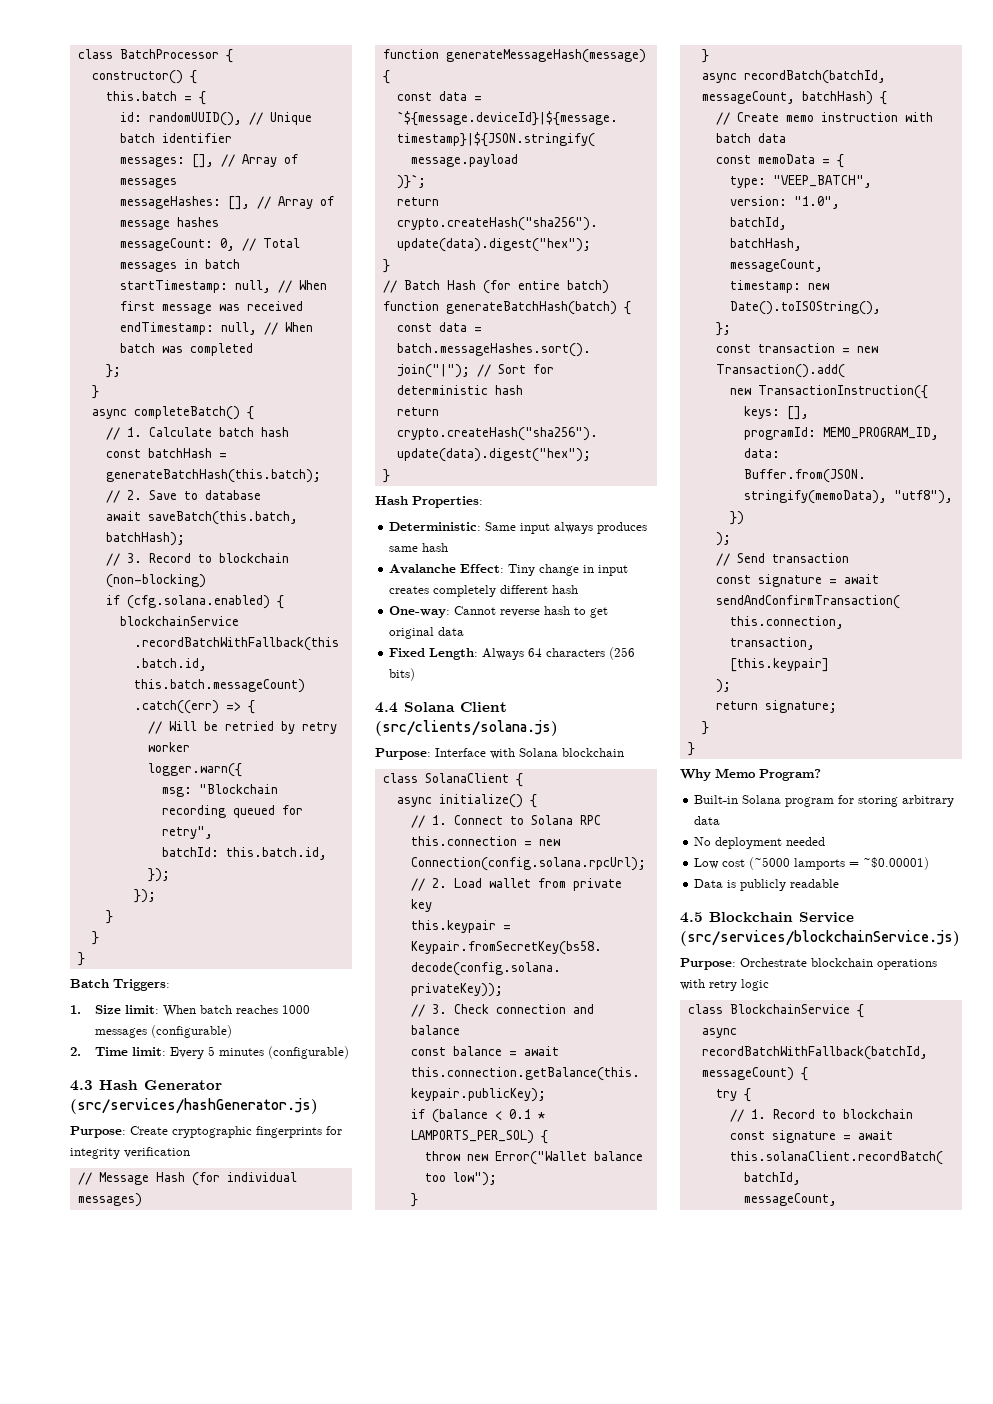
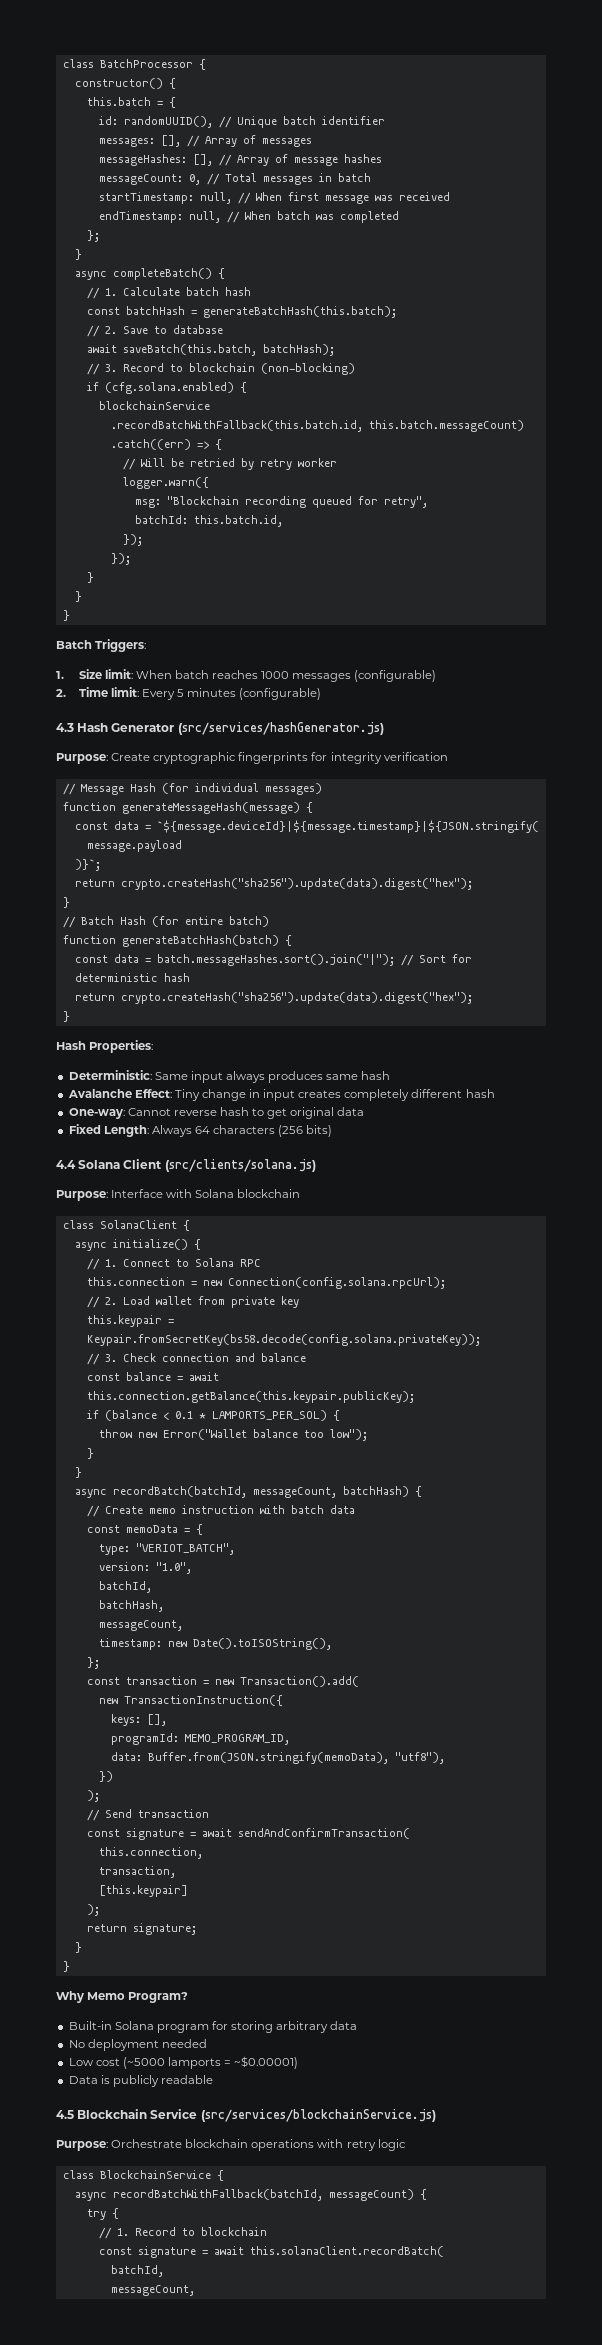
[772,175,872,188] "VEEP_BATCH", -> [135,1543,235,1555] "VERIOT_BATCH",

